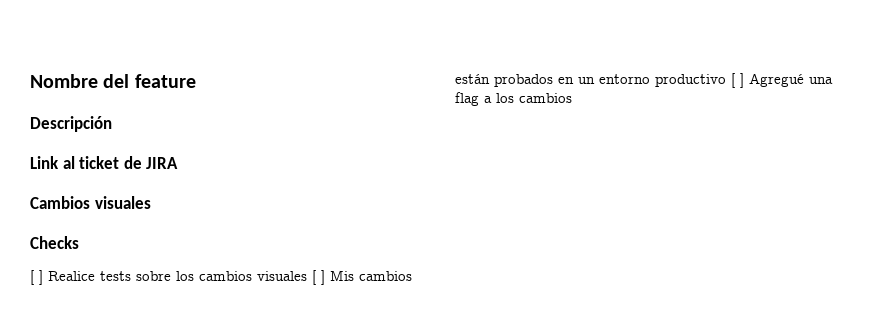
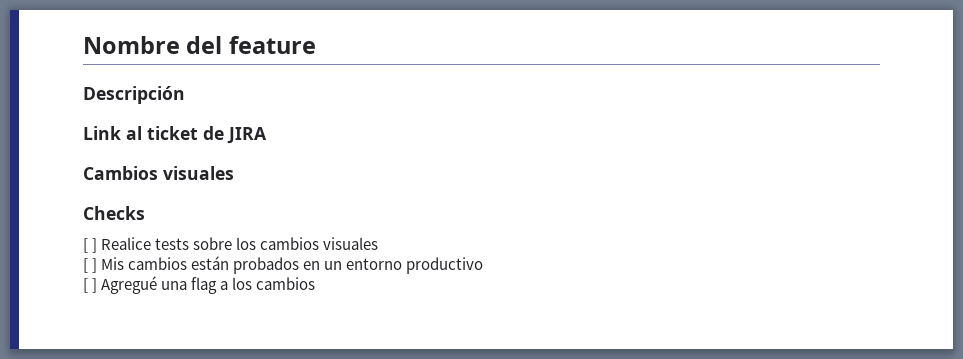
(307, 276) none -> (379, 243) //
(726, 80) none -> (484, 265) //

